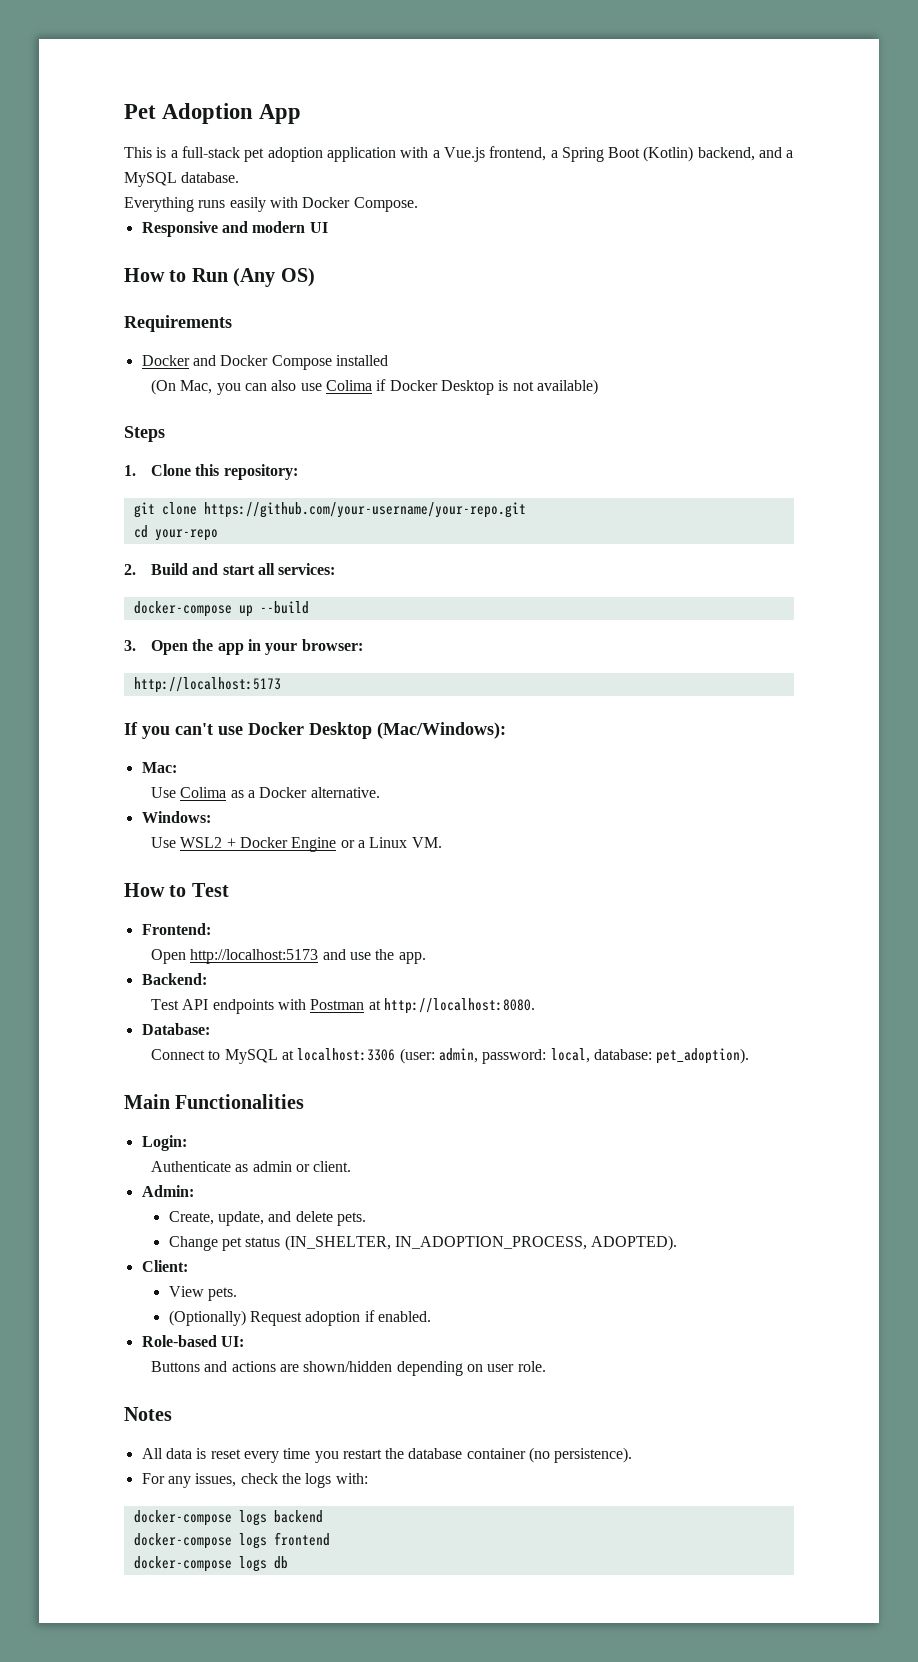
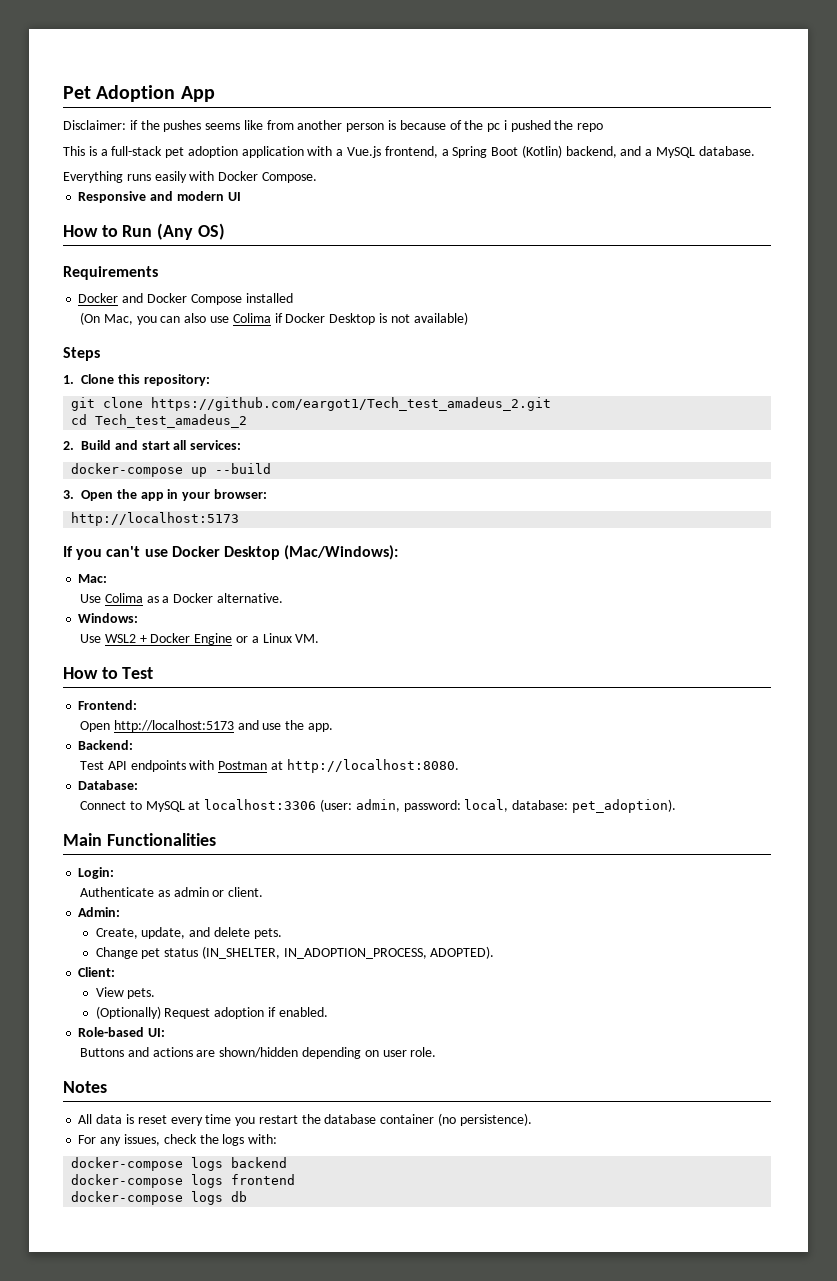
(302, 114) none -> [63,120,604,132] // Disclaimer: if the pushes seems like from another person is because of the pc i pushed the repo
[203,502,526,518] https://github.com/your-username/your-repo.git -> [151,397,552,411] https://github.com/eargot1/Tech_test_amadeus_2.git
[154,529,218,541] your-repo -> [95,414,248,428] Tech_test_amadeus_2

